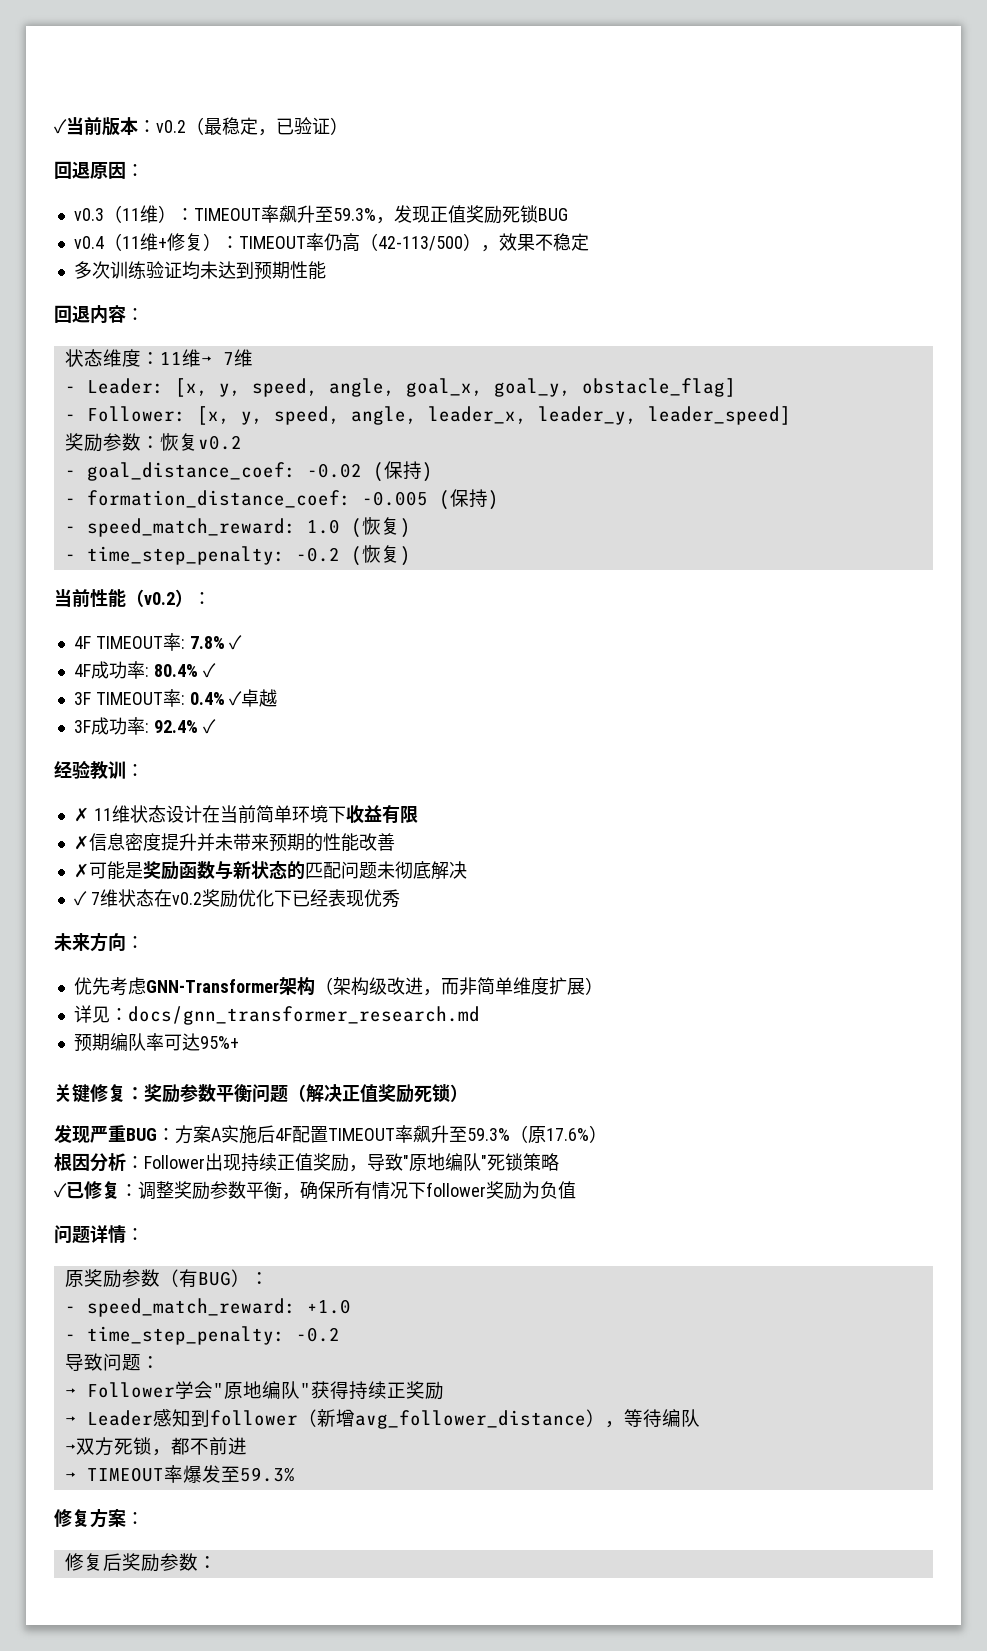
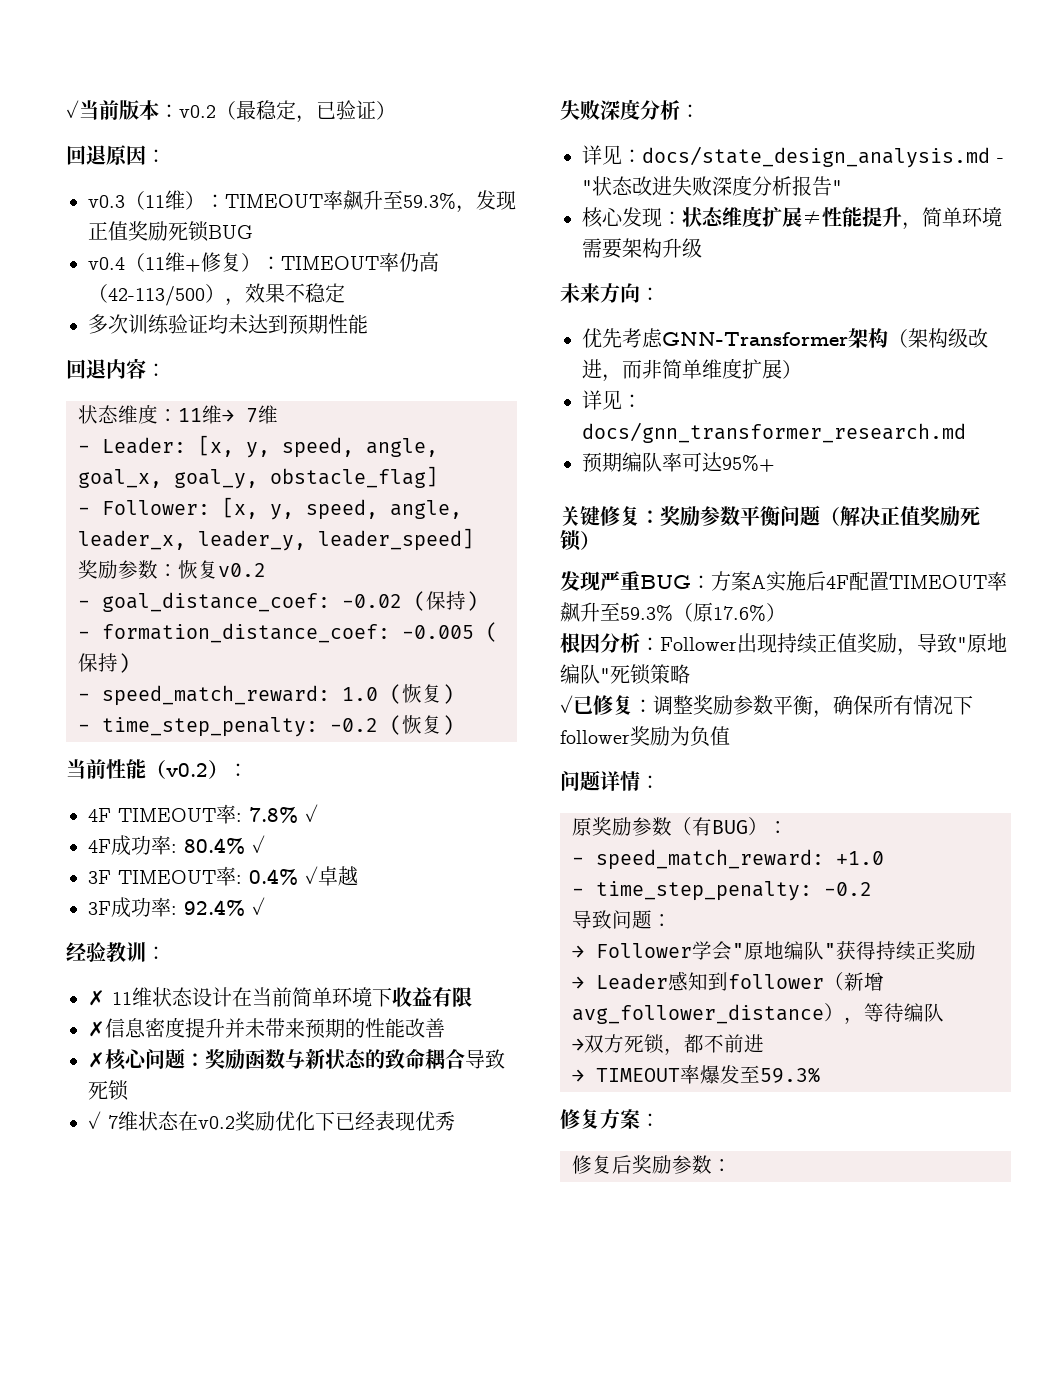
[88,861,143,880] 可能是 -> [105,1048,205,1070] 核心问题：
[304,861,467,880] 匹配问题未彻底解决 -> [385,1049,505,1069] [88,1080,129,1101] 致命耦合导致死锁
(400, 898) none -> [560,99,700,120] [582,145,1004,168] [582,175,842,196] [582,206,1002,230] [582,238,702,259] // 失败深度分析： // 详见：docs/state_design_analysis.md - "状态改进失败深度分析报告" // 核心发现：状态维度扩展≠性能提升，简单环境需要架构升级

